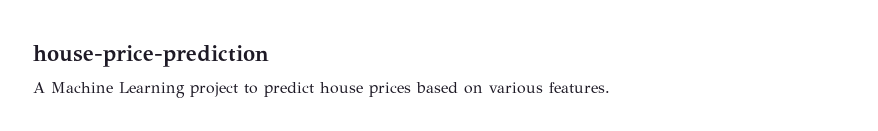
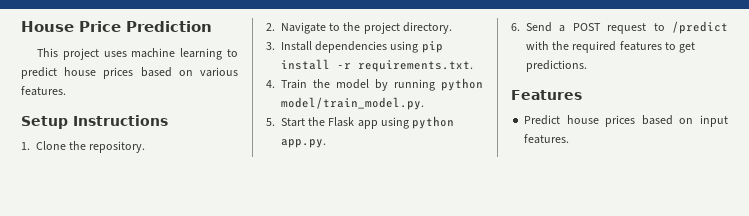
[33,45,269,67] [33,82,238,98] house-price-prediction // A Machine Learning project -> [21,21,212,32] [36,48,223,60] House Price Prediction // This project uses machine learning
(610, 87) none -> [21,115,168,129] [21,141,146,153] [266,22,452,34] [266,41,443,53] [281,59,473,72] [266,78,483,91] [281,97,424,110] [266,116,455,129] [281,139,326,148] [511,21,728,34] [526,41,696,53] [526,60,587,72] [511,90,582,100] [524,115,728,127] [524,134,570,144] // Setup Instructions // 1. Clone the repository. // 2. Navigate to the project directory. // 3. Install dependencies using pip install -r requirements.txt. // 4. Train the model by running python model/train_model.py. // 5. Start the Flask app using python app.py. // 6. Send a POST request to /predict with the required features to get predictions. // Features // Predict house prices based on input features.

